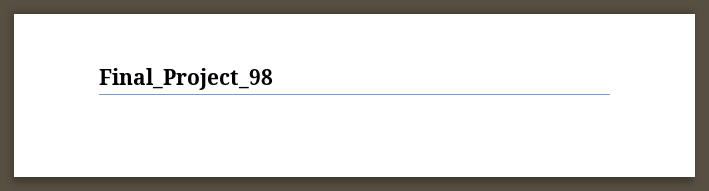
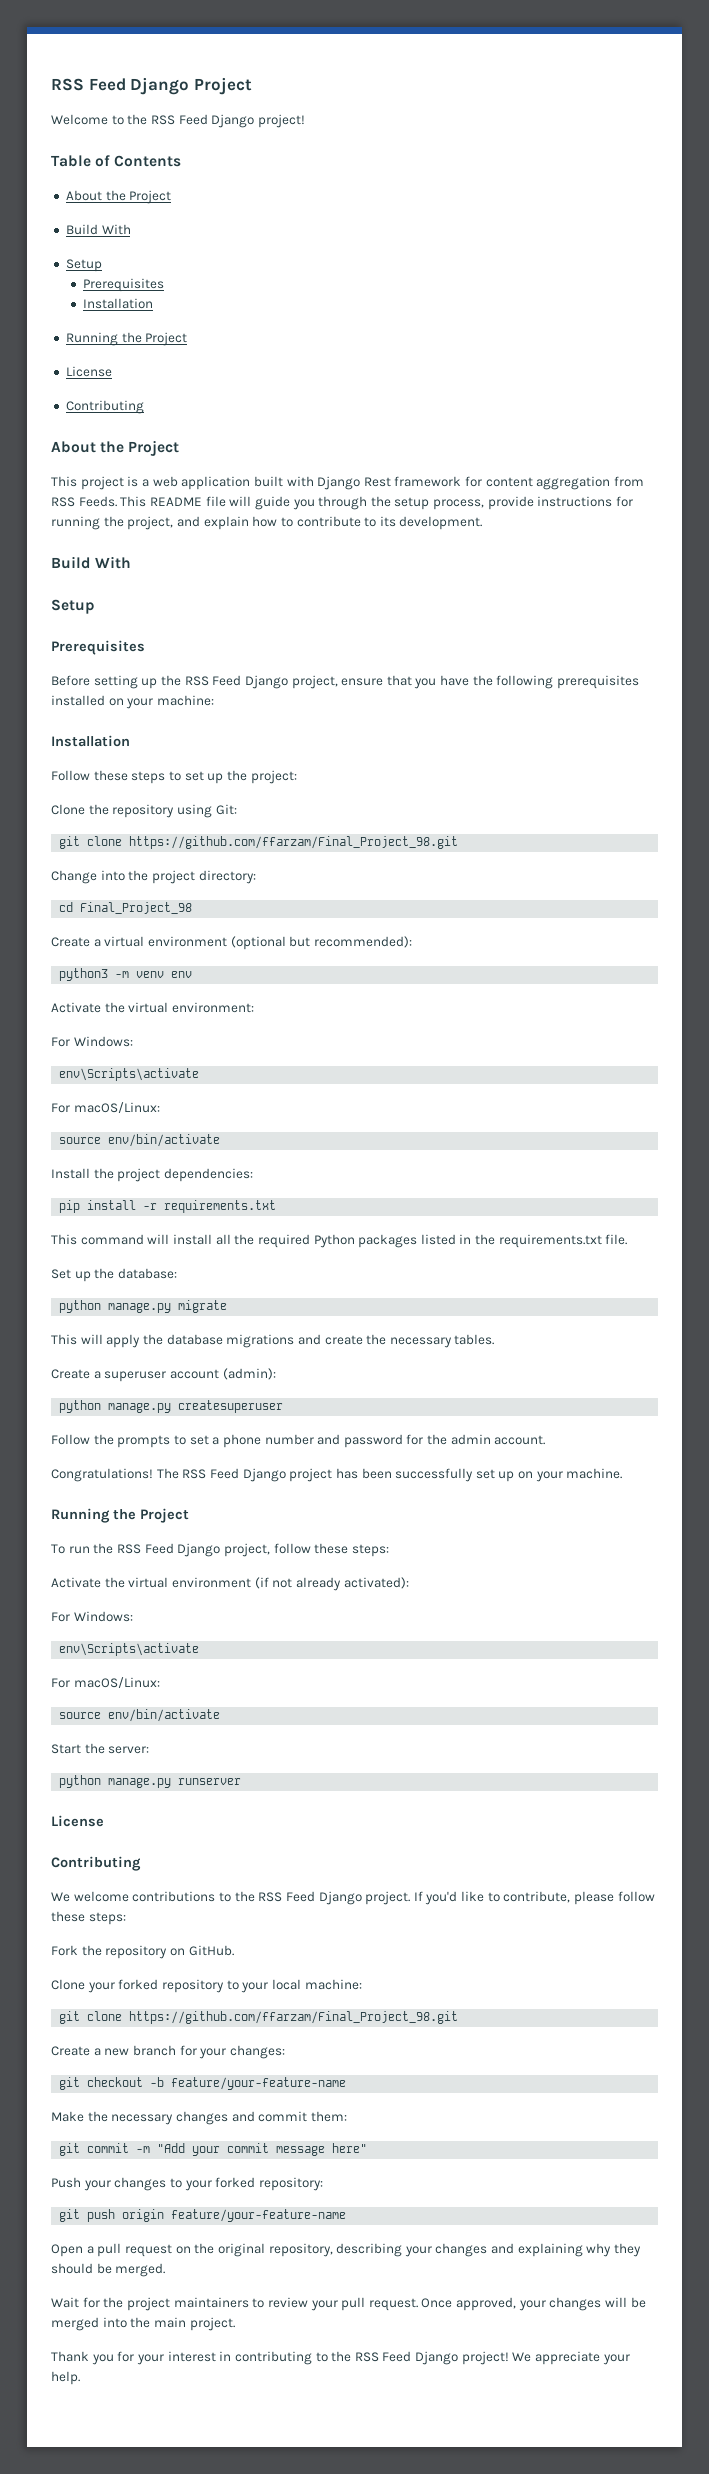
[99,68,273,90] Final_Project_98 -> [51,77,252,95] [51,114,305,128] [51,155,182,167] [65,190,172,204] [65,224,131,235] [65,259,102,272] [83,278,165,292] [83,298,154,309] [65,332,188,346] [65,366,112,377] [65,400,144,414] [51,440,180,456] [51,476,645,490] [51,496,634,510] [51,516,483,530] [51,556,132,569] [51,599,94,614] [51,640,145,655] [51,675,640,689] [51,695,214,709] [51,735,130,747] [51,770,297,784] [51,804,237,818] [59,836,459,849] [51,870,256,884] [59,902,193,914] [51,936,412,950] [59,968,193,981] [51,1002,254,1013] [51,1036,133,1047] [59,1068,200,1081] [51,1102,160,1113] [59,1134,221,1147] [51,1168,253,1182] [59,1200,277,1213] [51,1234,628,1248] [51,1268,177,1282] [59,1300,228,1313] [51,1334,495,1348] [51,1368,276,1382] [59,1400,284,1413] [51,1434,546,1448] [51,1468,623,1482] [51,1508,189,1523] [51,1543,389,1557] [51,1577,409,1591] [51,1611,133,1622] [59,1643,200,1656] [51,1677,160,1688] [59,1709,221,1722] [51,1743,150,1754] [59,1775,242,1788] [51,1815,104,1827] [51,1856,141,1871] [51,1891,655,1905] [51,1911,126,1925] [51,1945,234,1959] [51,1979,362,1993] [59,2011,459,2024] [51,2045,285,2059] [59,2077,347,2090] [51,2111,347,2125] [59,2143,368,2156] [51,2177,323,2191] [59,2209,347,2222] [51,2243,642,2257] [51,2263,166,2277] [51,2297,646,2311] [51,2317,235,2331] [51,2351,630,2365] [51,2371,80,2385] RSS Feed Django Project // Welcome to the RSS Feed Django project! // Table of Contents // About the Project // Build With // Setup // Prerequisites // Installation // Running the Project // License // Contributing // About the Project // This project is a web application built with Django Rest framework for content aggregation from RSS Feeds. This README file will guide you through the setup process, provide instructions for running the project, and explain how to contribute to its development. // Build With // Setup // Prerequisites // Before setting up the RSS Feed Django project, ensure that you have the following prerequisites installed on your machine: // Installation // Follow these steps to set up the project: // Clone the repository using Git: // git clone https://github.com/ffarzam/Final_Project_98.git // Change into the project directory: // cd Final_Project_98 // Create a virtual environment (optional but recommended): // python3 -m venv env // Activate the virtual environment: // For Windows: // env\Scripts\activate // For macOS/Linux: // source env/bin/activate // Install the project dependencies: // pip install -r requirements.txt // This command will install all the required Python packages listed in the requirements.txt file. // Set up the database: // python manage.py migrate // This will apply the database migrations and create the necessary tables. // Create a superuser account (admin): // python manage.py createsuperuser // Follow the prompts to set a phone number and password for the admin account. // Congratulations! The RSS Feed Django project has been successfully set up on your machine. // Running the Project // To run the RSS Feed Django project, follow these steps: // Activate the virtual environment (if not already activated): // For Windows: // env\Scripts\activate // For macOS/Linux: // source env/bin/activate // Start the server: // python manage.py runserver // License // Contributing // We welcome contributions to the RSS Feed Django project. If you'd like to contribute, please follow these steps: // Fork the repository on GitHub. // Clone your forked repository to your local machine: // git clone https://github.com/ffarzam/Final_Project_98.git // Create a new branch for your changes: // git checkout -b feature/your-feature-name // Make the necessary changes and commit them: // git commit -m "Add your commit message here" // Push your changes to your forked repository: // git push origin feature/your-feature-name // Open a pull request on the original repository, describing your changes and explaining why they should be merged. // Wait for the project maintainers to review your pull request. Once approved, your changes will be merged into the main project. // Thank you for your interest in contributing to the RSS Feed Django project! We appreciate your help.

